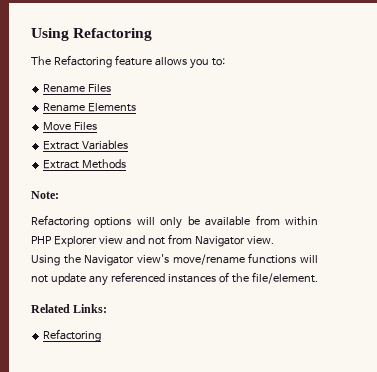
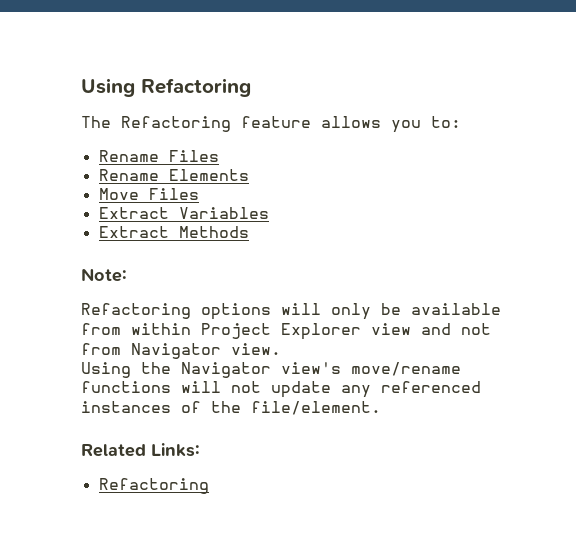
[31,236,52,244] PHP -> [201,323,271,339] Project

